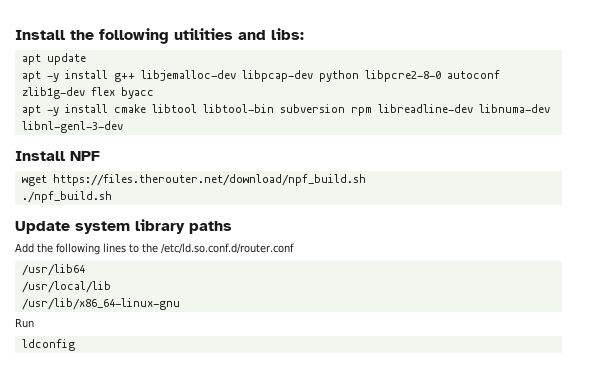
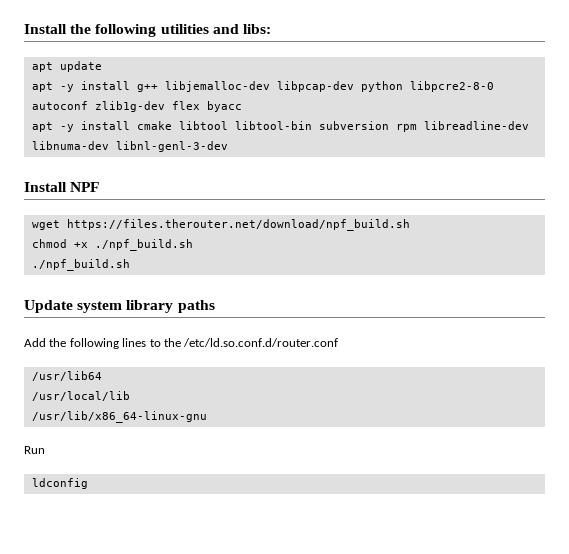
(366, 180) none -> [31,239,193,251] // chmod +x ./npf_build.sh

